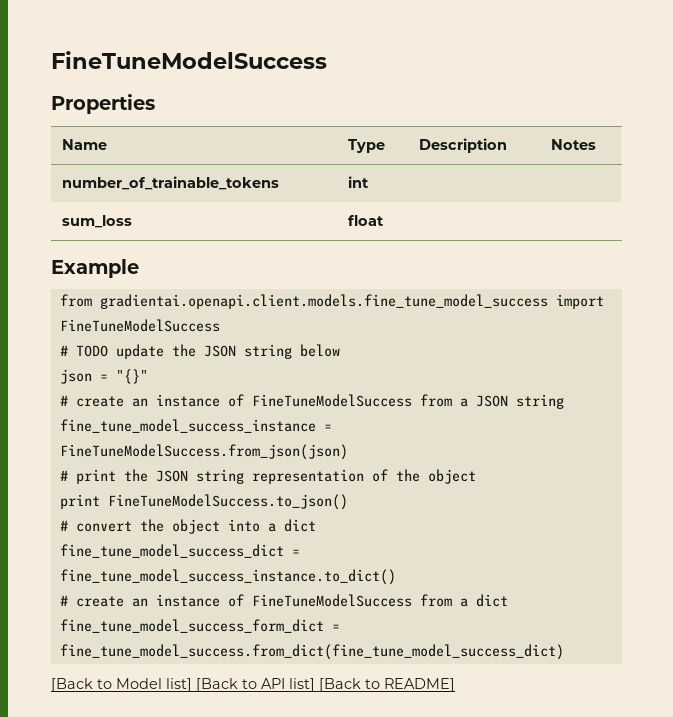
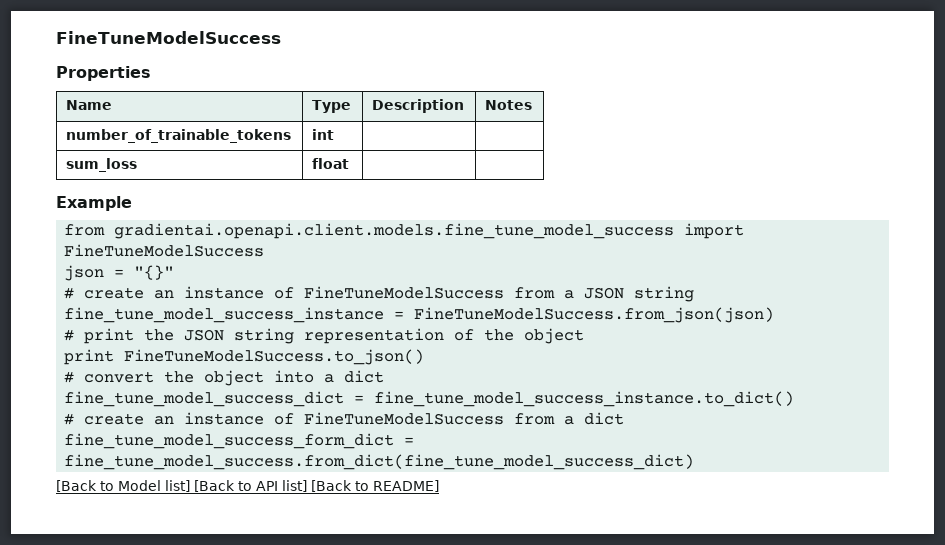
[59,344,340,359] // # TODO update the JSON string below -> (265, 250) none

